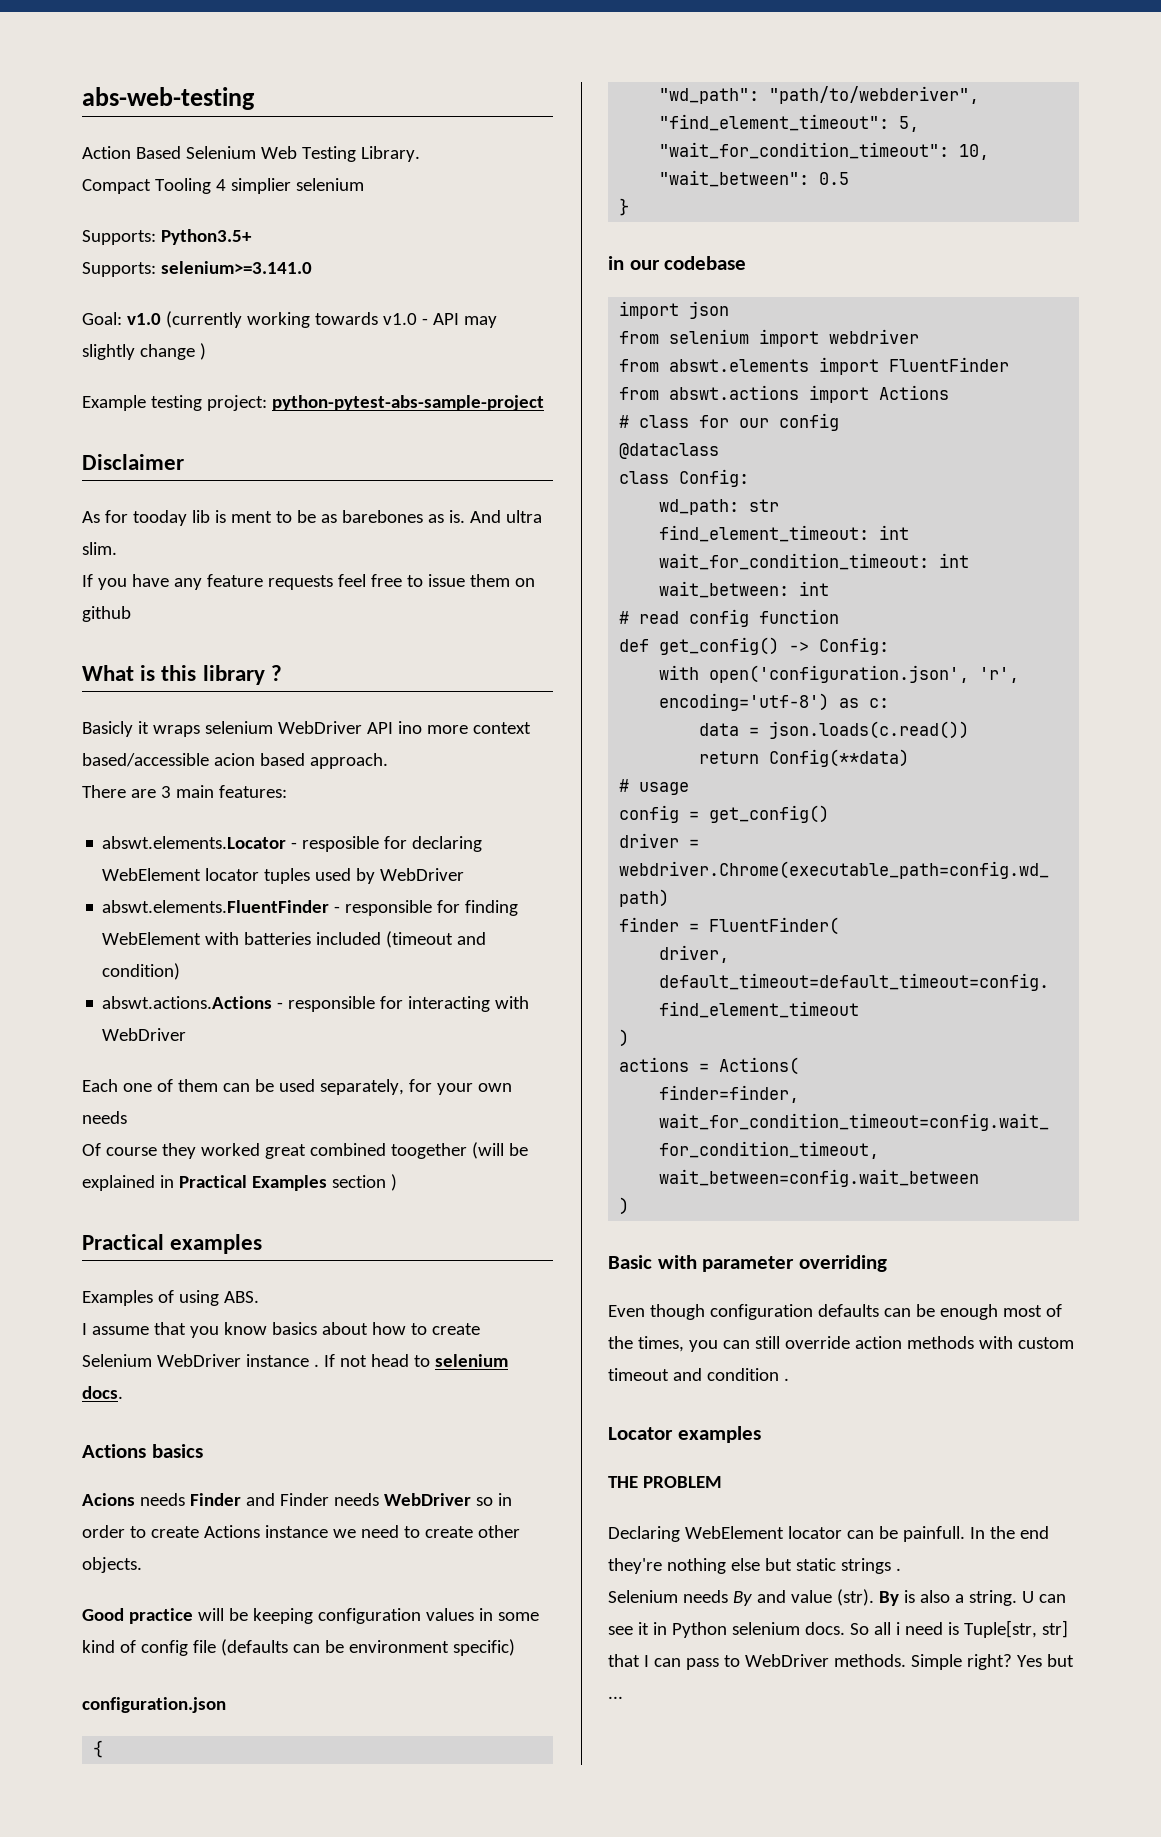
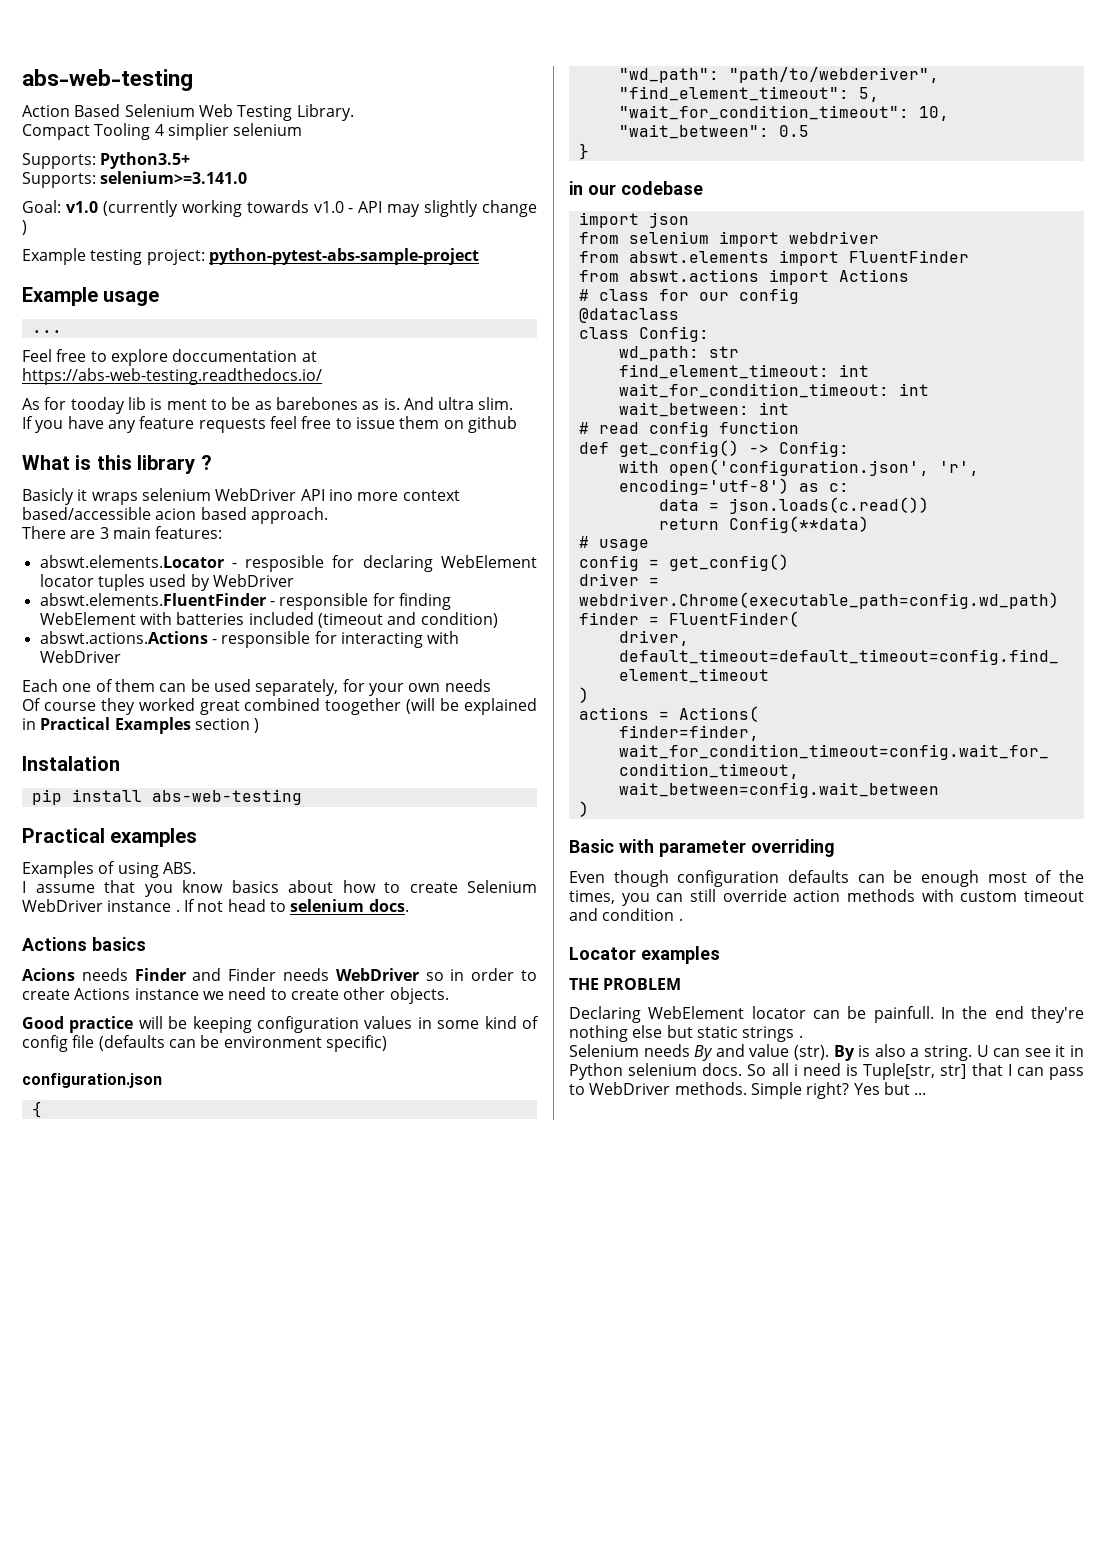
[82,454,184,470] Disclaimer -> [22,287,160,306] [31,330,62,333] [22,349,317,366] [22,368,322,385] Example usage // ... // Feel free to explore doccumentation at https://abs-web-testing.readthedocs.io/
(397, 1182) none -> [22,756,120,771] [31,789,302,805] // Instalation // pip install abs-web-testing

